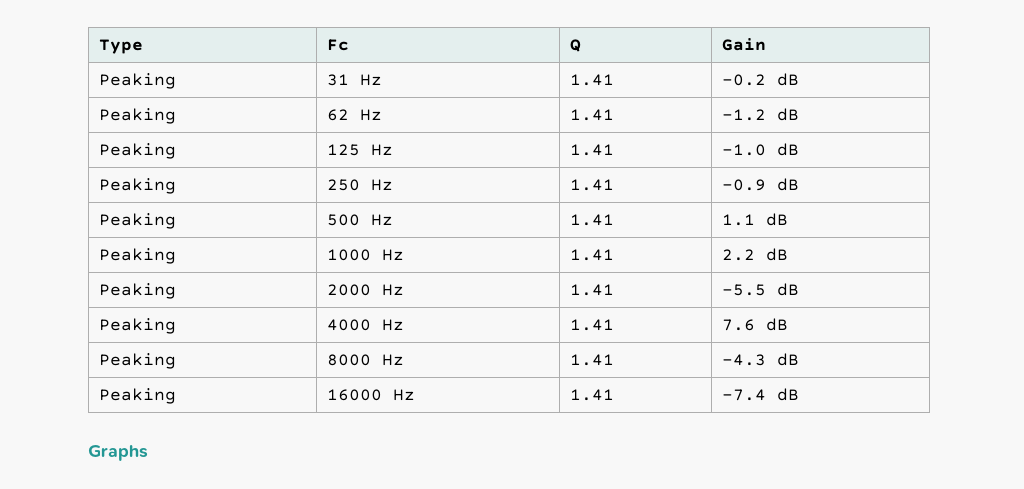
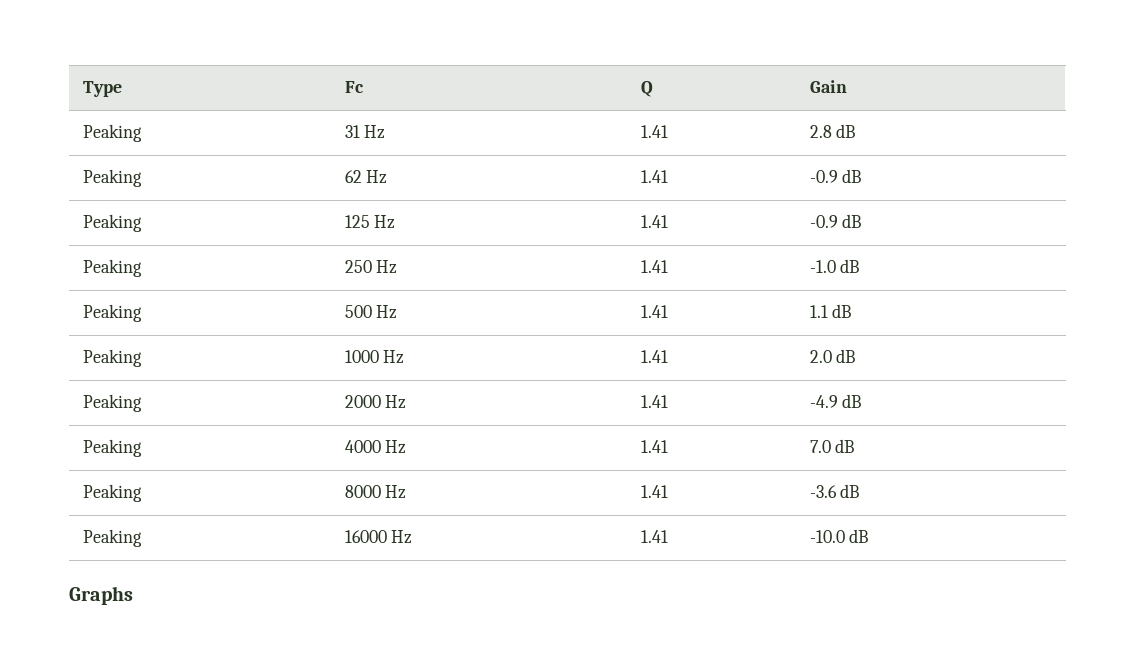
[721,74,766,86] -0.2 -> [809,125,832,138] 2.8
[721,109,766,121] -1.2 -> [809,170,838,183] -0.9
[721,144,766,156] -1.0 -> [809,215,838,228] -0.9
[721,179,766,191] -0.9 -> [809,260,836,273] -1.0
[721,249,755,261] 2.2 -> [809,350,832,363] 2.0
[721,284,766,296] -5.5 -> [809,395,838,408] -4.9
[721,319,755,331] 7.6 -> [809,440,831,453] 7.0
[721,354,766,366] -4.3 -> [809,485,837,498] -3.6
[721,389,766,401] -7.4 -> [809,530,845,543] -10.0

